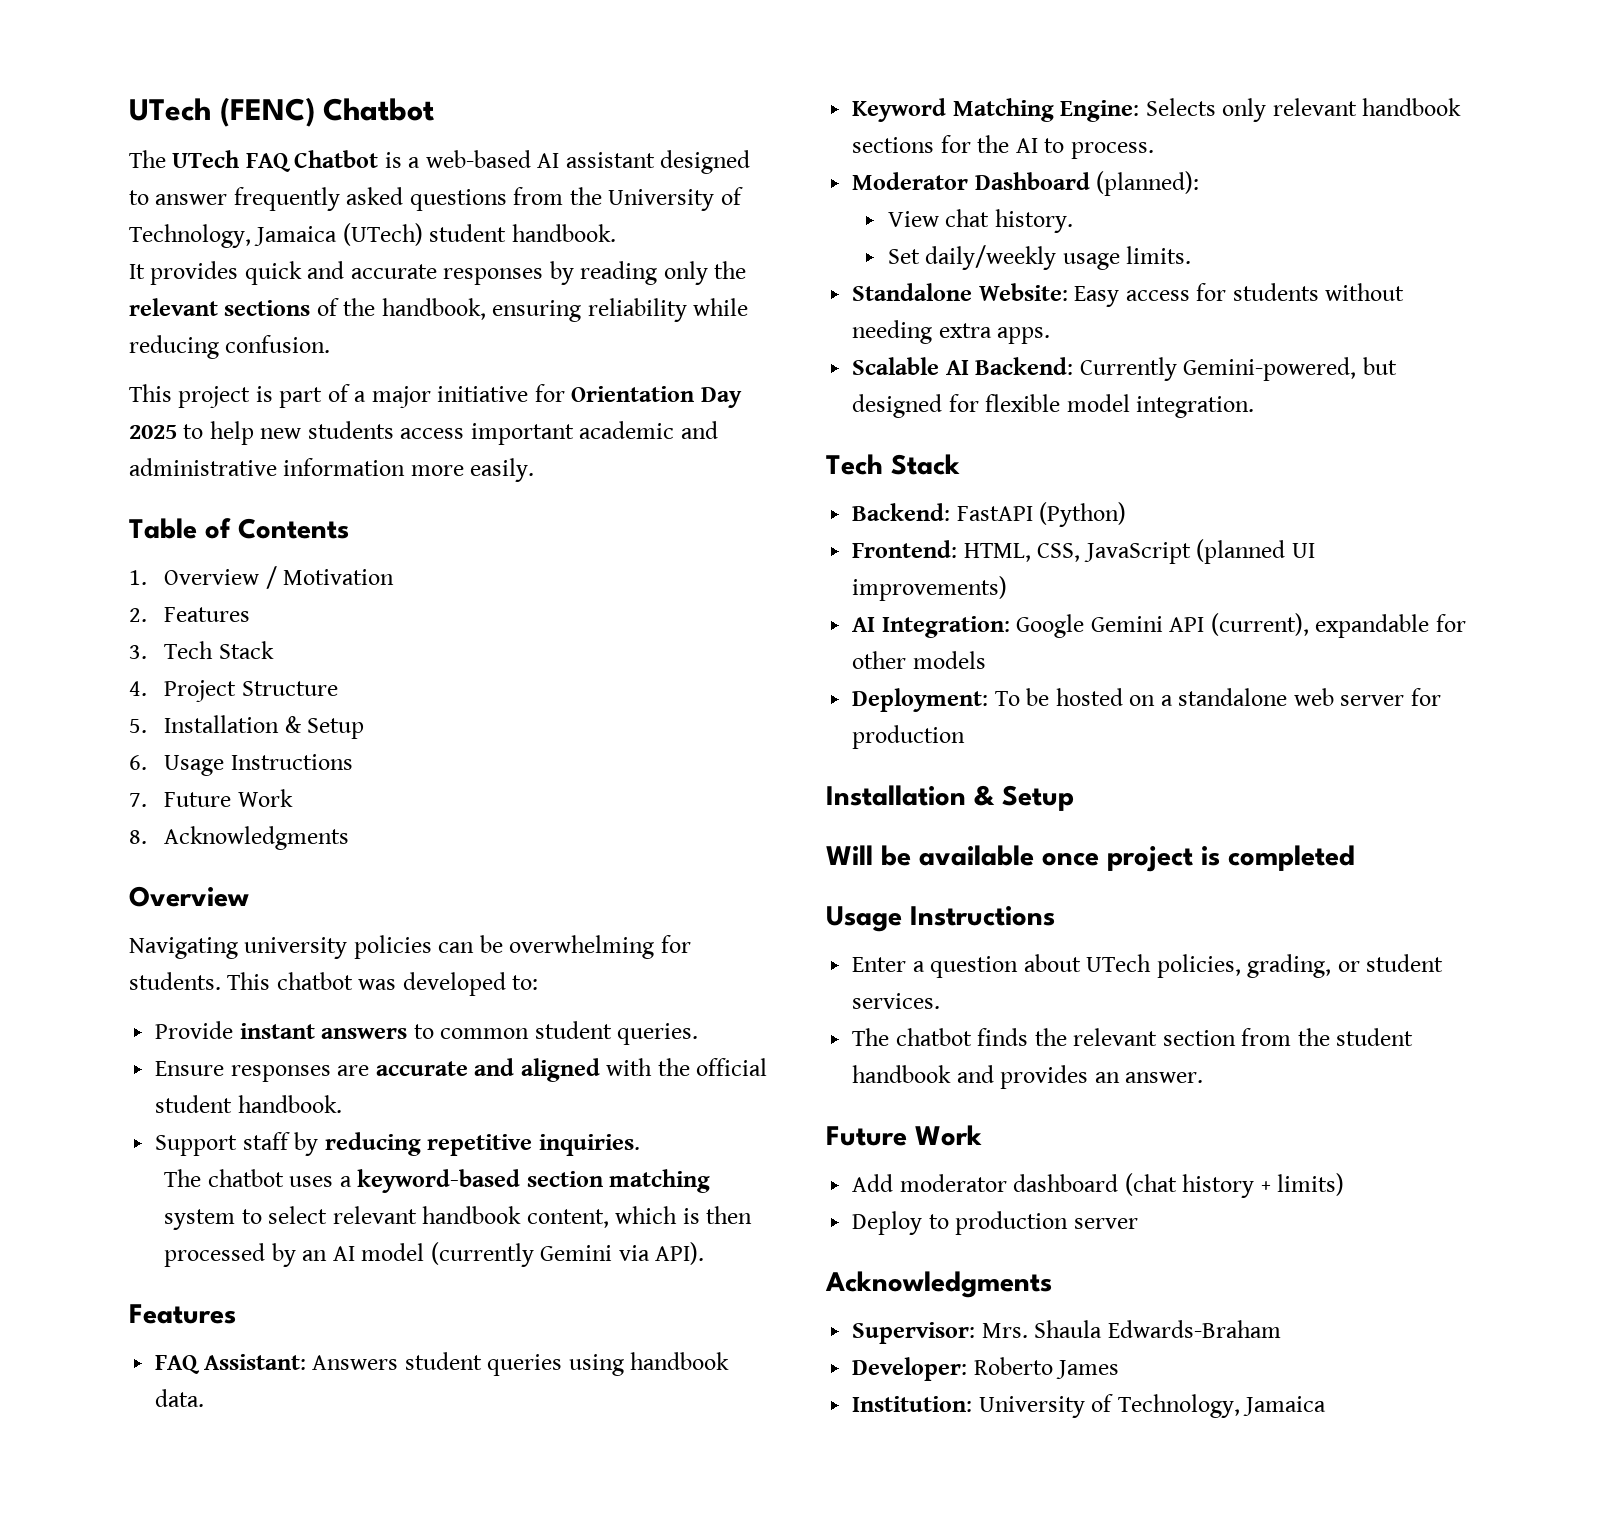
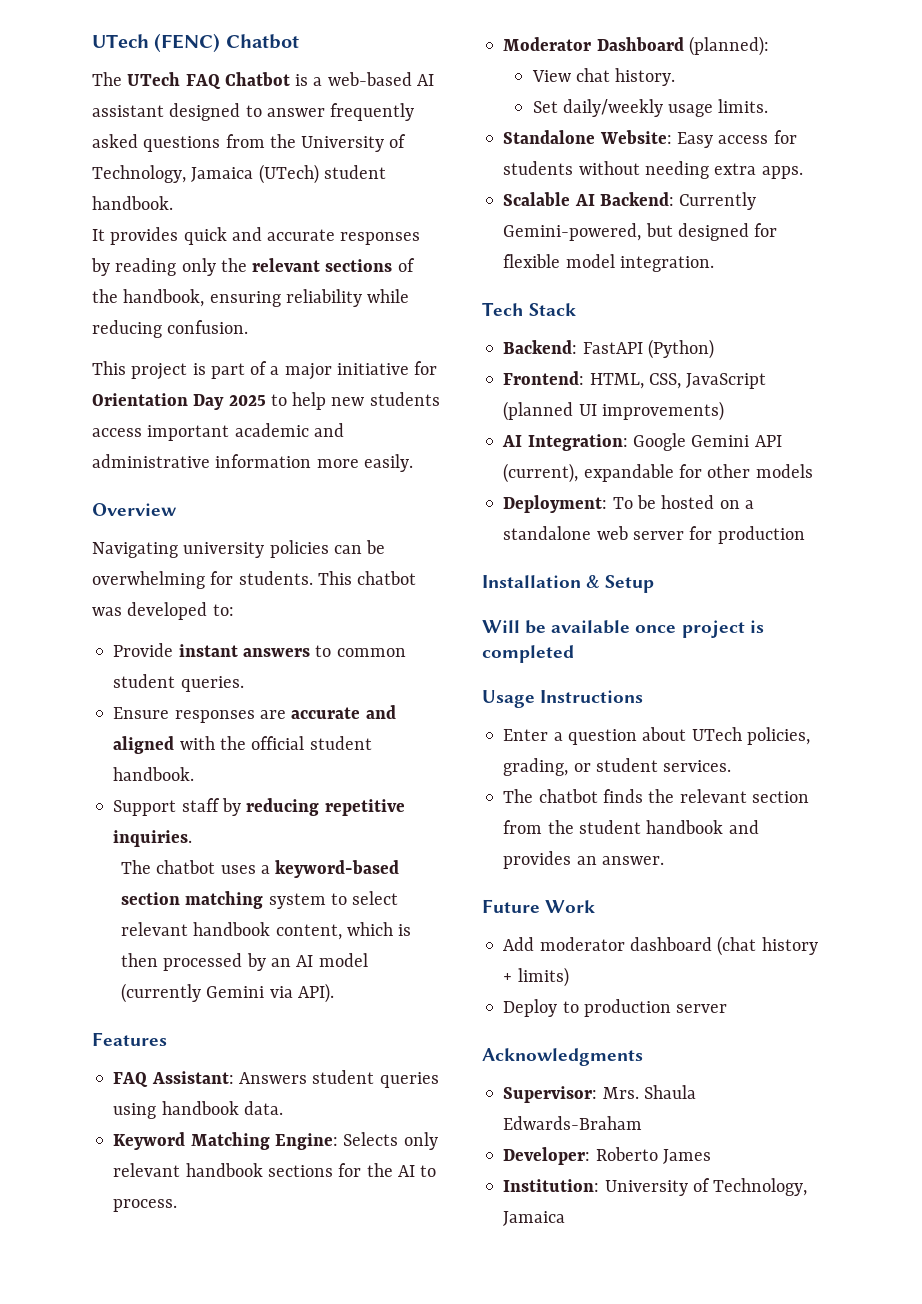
[129,518,349,539] [129,566,395,589] [129,607,251,622] [129,641,274,659] [129,680,338,702] [129,715,365,739] [129,754,353,776] [129,789,293,807] [129,826,350,850] // Table of Contents // 1. Overview / Motivation // 2. Features // 3. Tech Stack // 4. Project Structure // 5. Installation & Setup // 6. Usage Instructions // 7. Future Work // 8. Acknowledgments -> (413, 463) none

